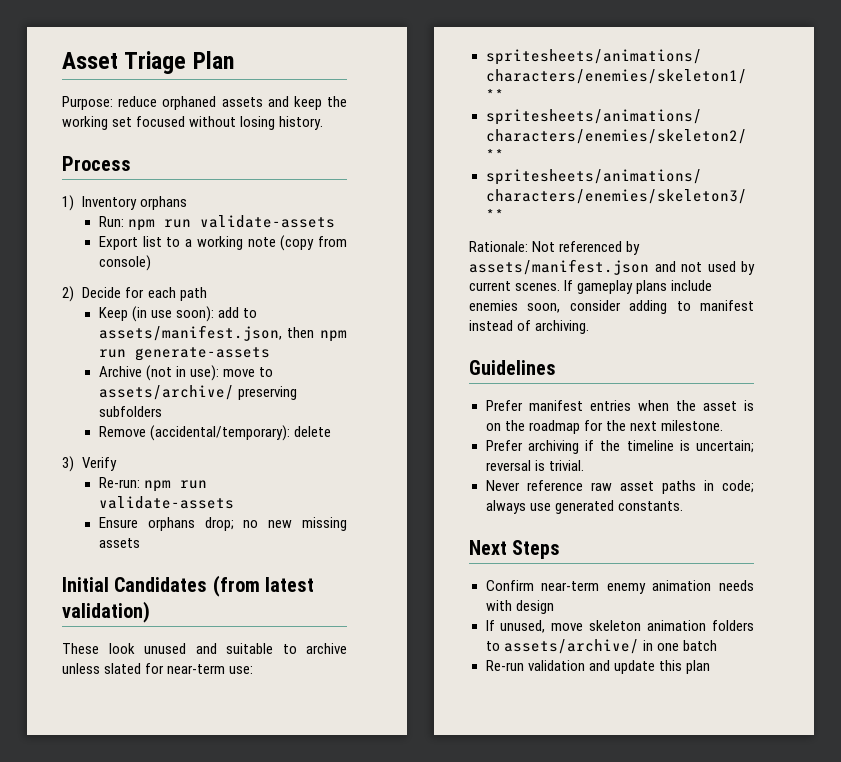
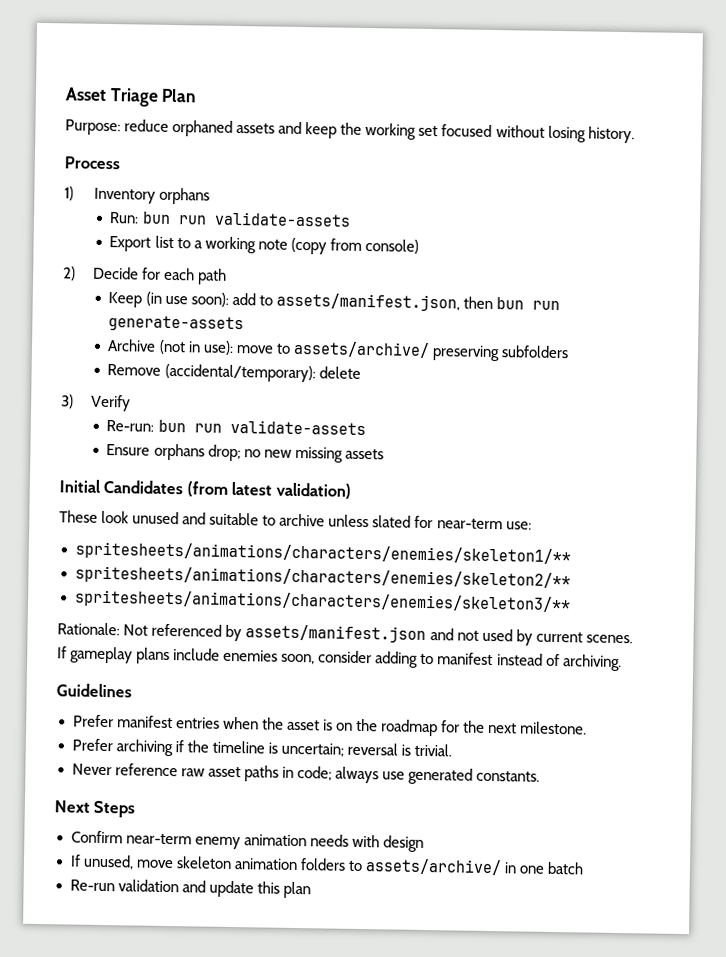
[127,219,155,231] npm -> [141,211,171,224] bun
[320,330,347,342] npm -> [495,297,524,310] bun
[143,480,171,492] npm -> [157,419,186,433] bun

